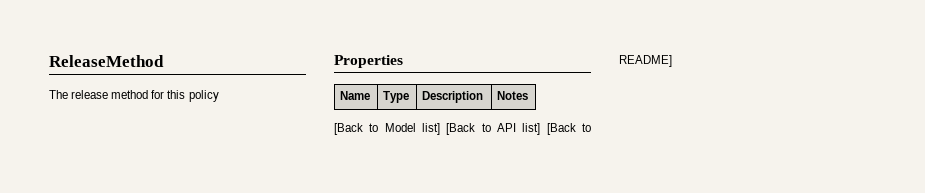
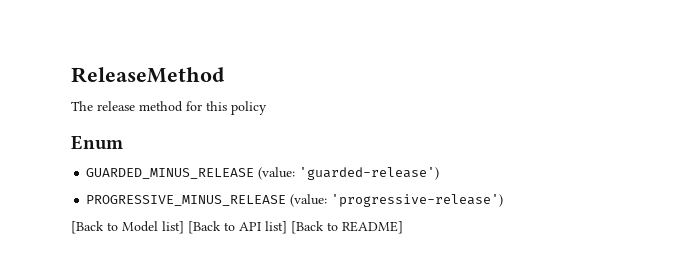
[334,55,403,68] [340,91,371,100] [383,91,410,103] [422,91,484,103] [497,91,529,100] Properties // Name | Type | Description | Notes -> [71,135,123,150] [86,167,440,180] [86,194,504,207] Enum // GUARDED_MINUS_RELEASE (value: 'guarded-release') // PROGRESSIVE_MINUS_RELEASE (value: 'progressive-release')

